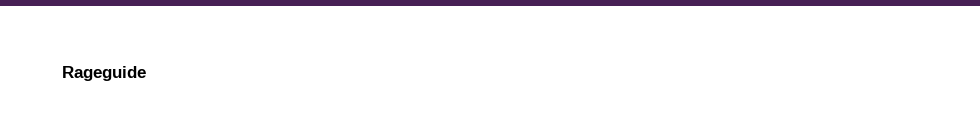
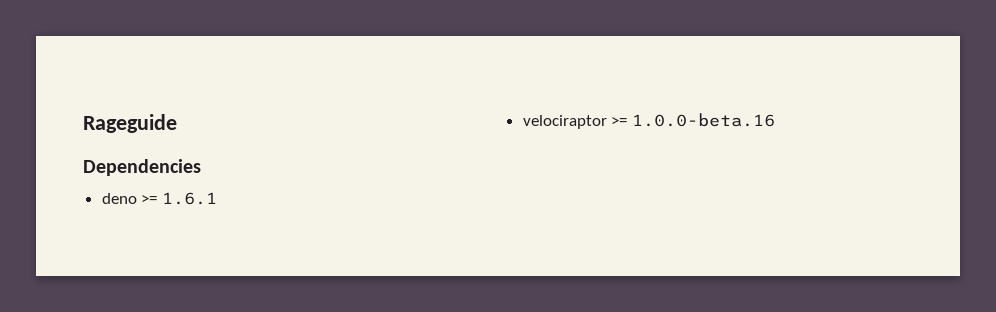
(146, 73) none -> [83,159,201,176] [101,192,217,205] [522,113,775,129] // Dependencies // deno >= 1.6.1 // velociraptor >= 1.0.0-beta.16

